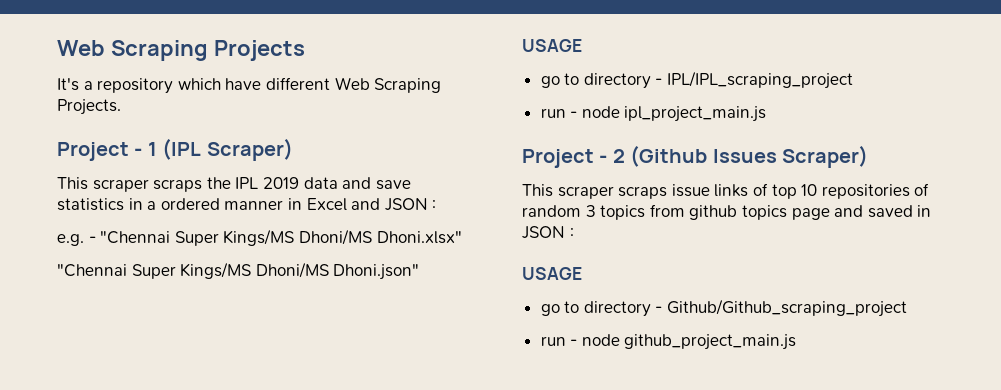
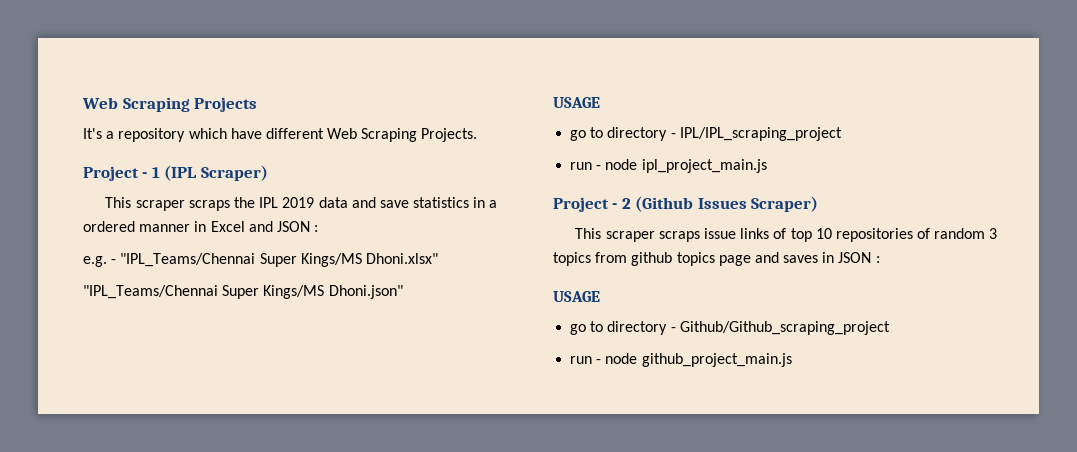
[100,229,372,246] "Chennai Super Kings/MS Dhoni/MS -> [120,253,362,267] "IPL_Teams/Chennai Super Kings/MS
[57,262,329,279] "Chennai Super Kings/MS Dhoni/MS -> [83,285,325,299] "IPL_Teams/Chennai Super Kings/MS
[867,205,913,218] saved -> [783,255,819,263] saves

